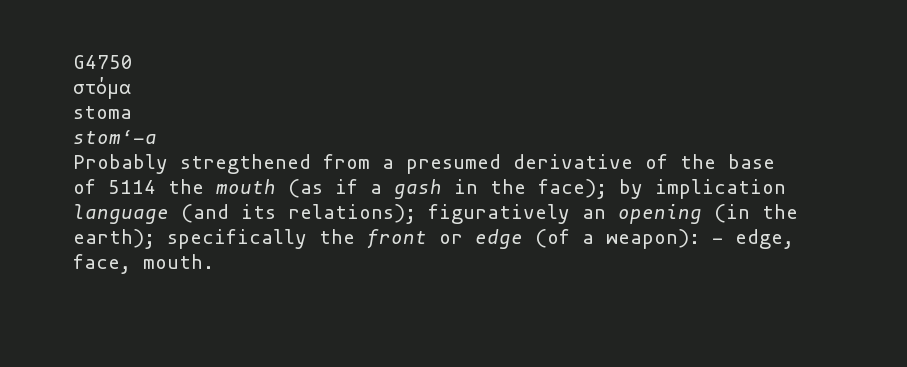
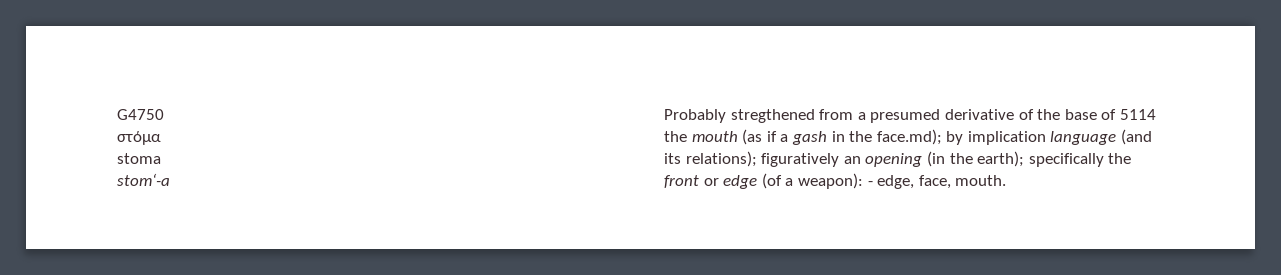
[538,179,607,199] face); -> [876,129,942,145] face.md);

